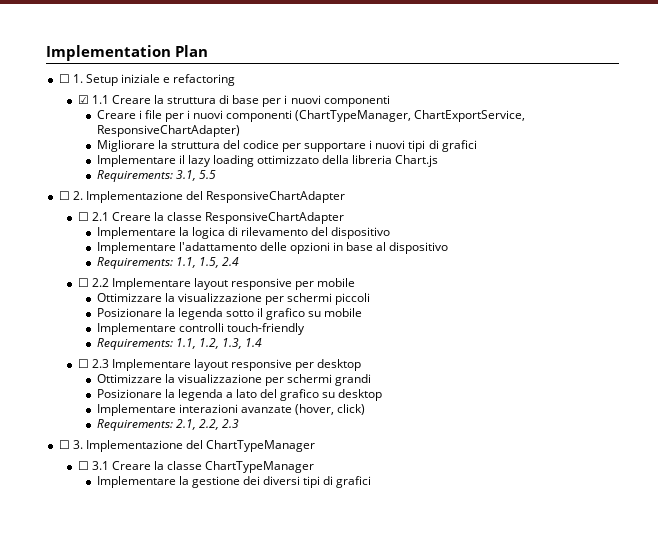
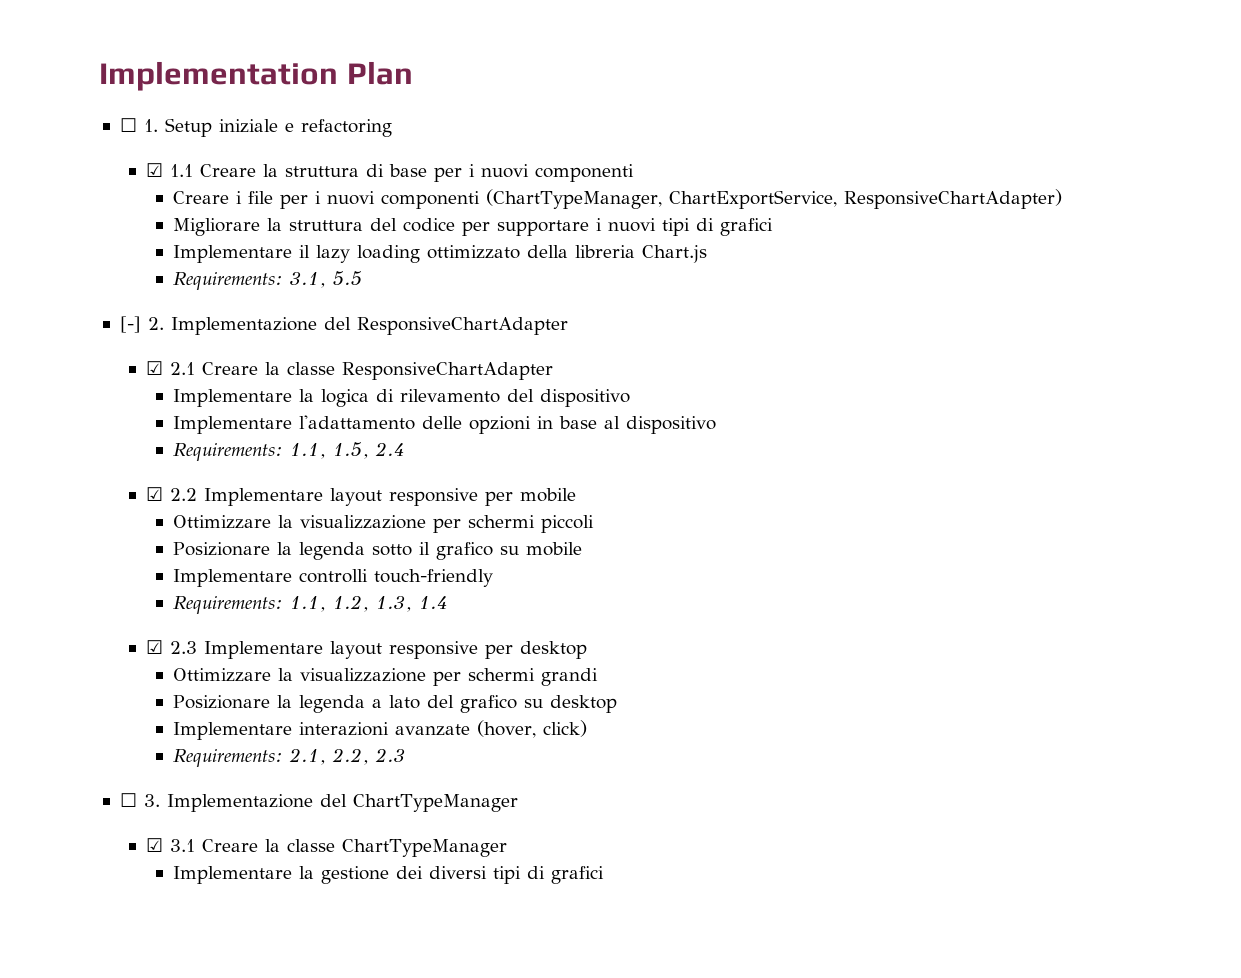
[58,191,70,200] ☐ -> [119,316,141,333] [-]
[77,212,89,221] ☐ -> [146,361,164,375] ☑
[77,278,89,287] ☐ -> [146,487,164,501] ☑
[77,359,89,368] ☐ -> [146,640,164,654] ☑
[77,461,89,470] ☐ -> [146,838,164,852] ☑

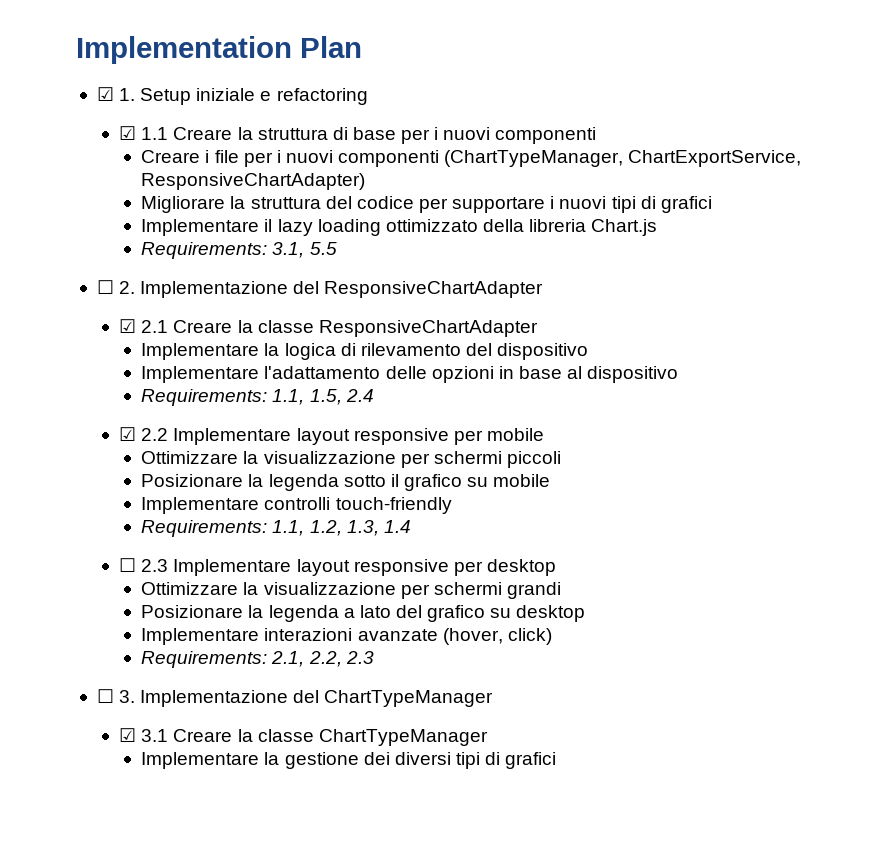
[119,118,137,132] ☐ -> [96,87,114,101] ☑
[119,316,141,333] [-] -> [96,280,114,294] ☐
[146,640,164,654] ☑ -> [119,558,137,572] ☐

